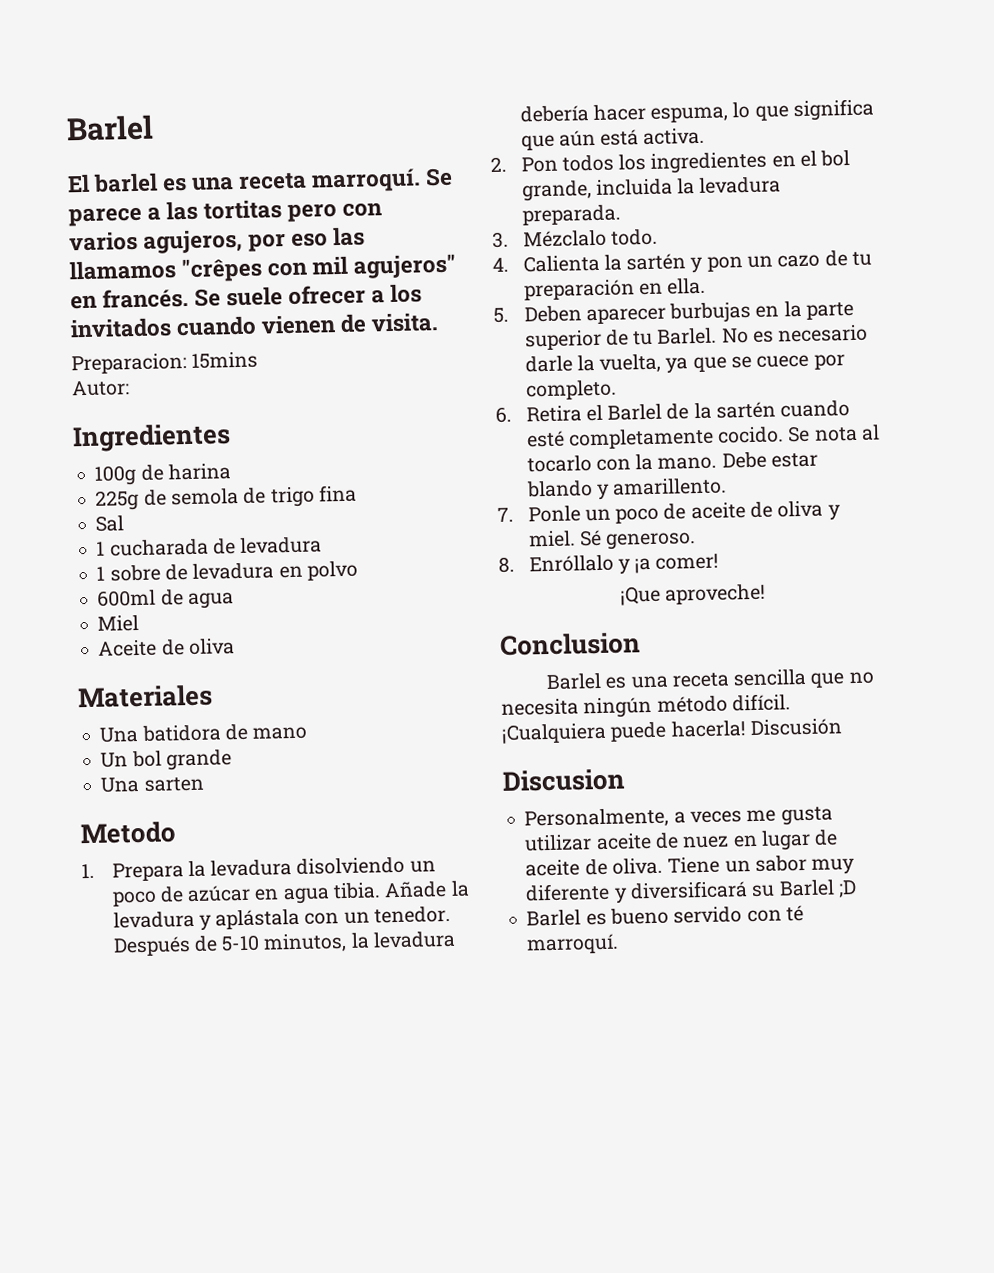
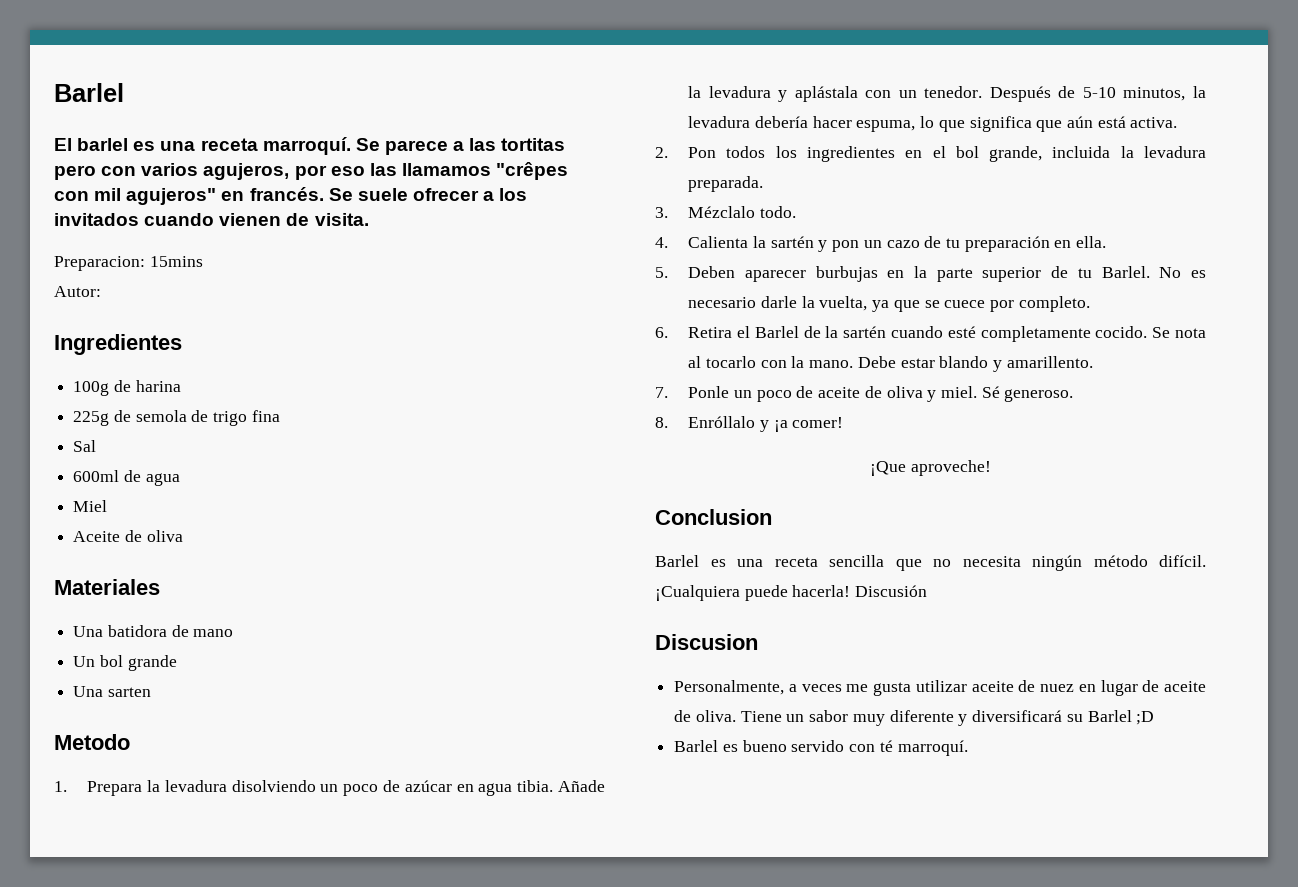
[96,536,323,557] [96,560,358,582] // 1 cucharada de levadura // 1 sobre de levadura en polvo -> (97, 446) none

